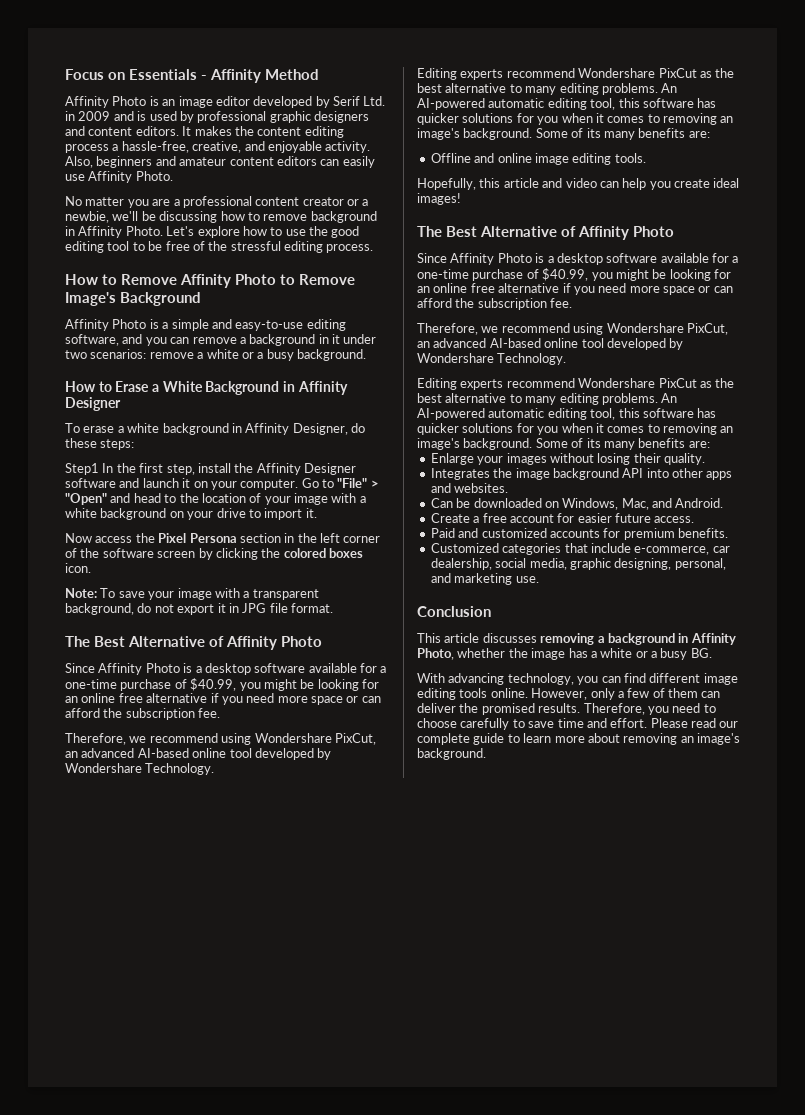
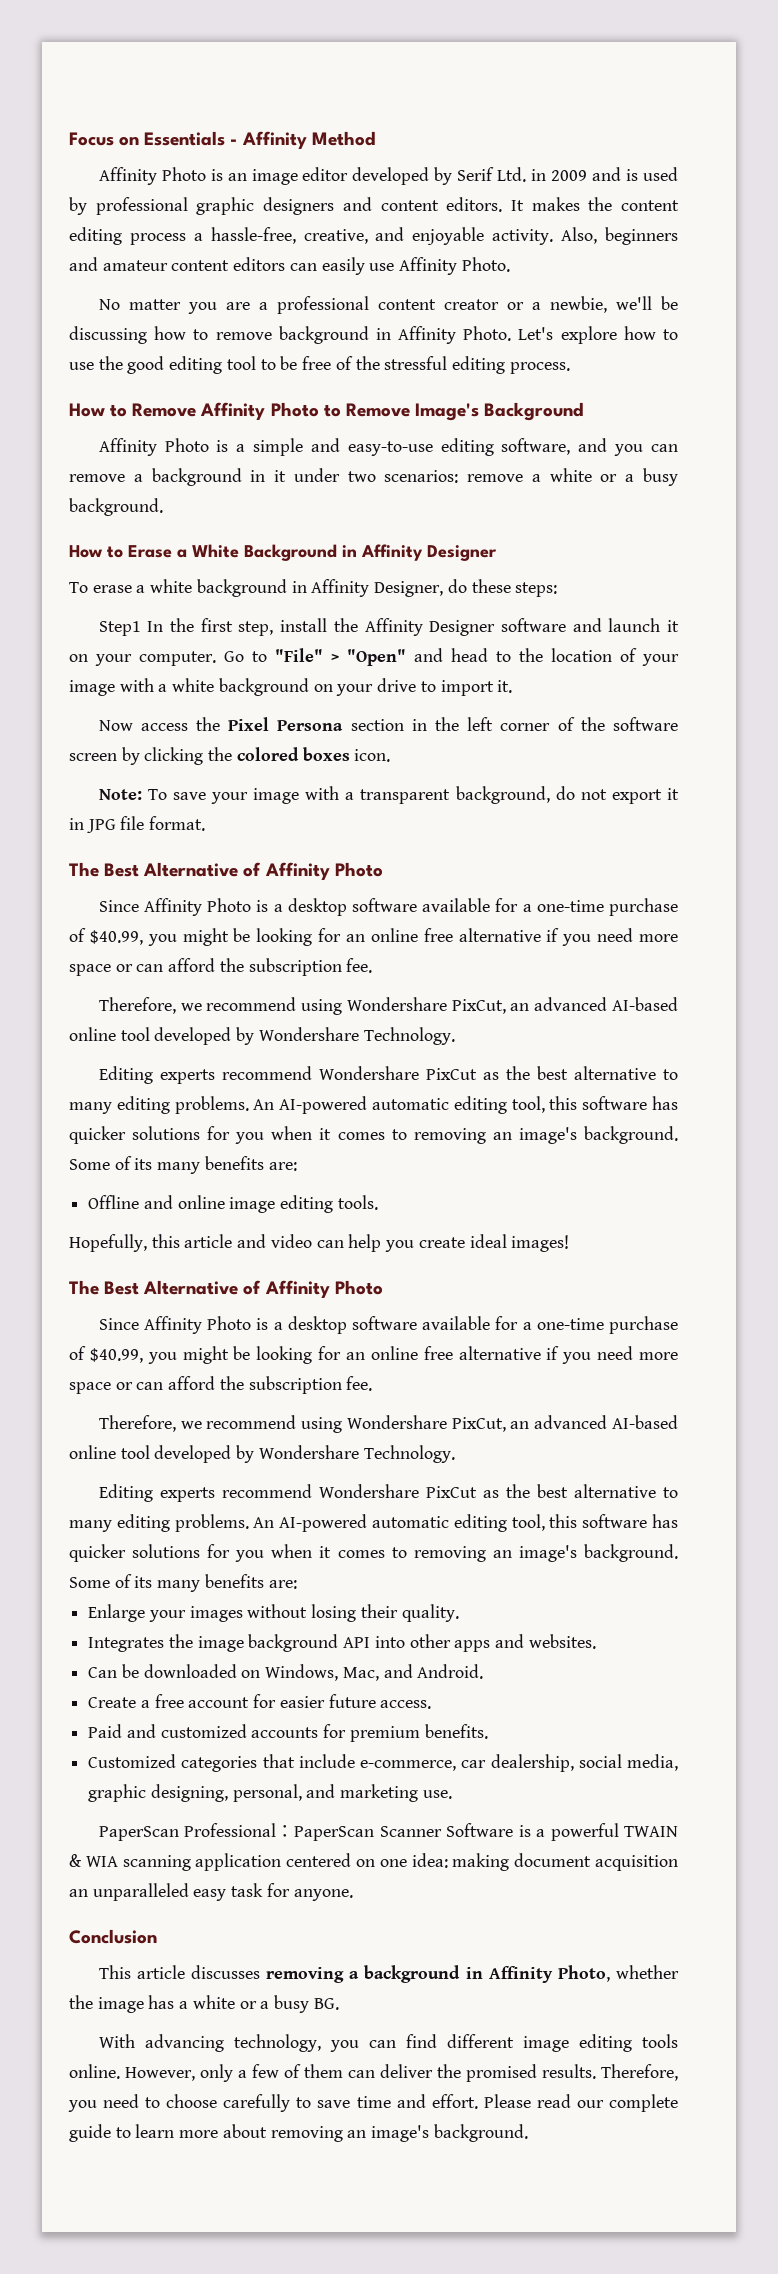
(539, 579) none -> [98,1823,679,1841] [69,1853,678,1871] [69,1883,353,1901] // PaperScan Professional：PaperScan Scanner Software is a powerful TWAIN & WIA scanning application centered on one idea: making document acquisition an unparalleled easy task for anyone.

